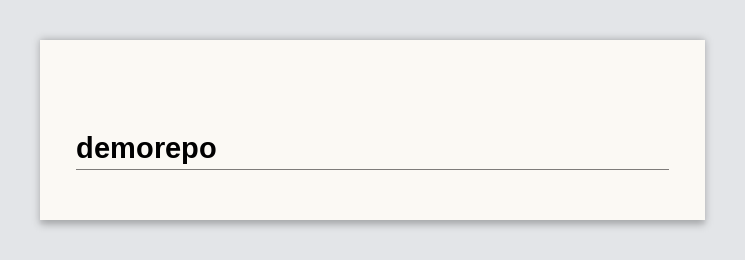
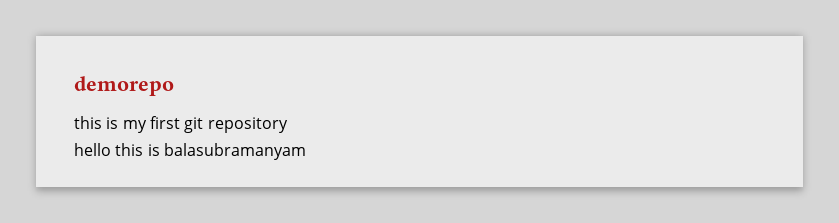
(217, 150) none -> [74,116,288,133] [74,143,306,160] // this is my first git repository // hello this is balasubramanyam

